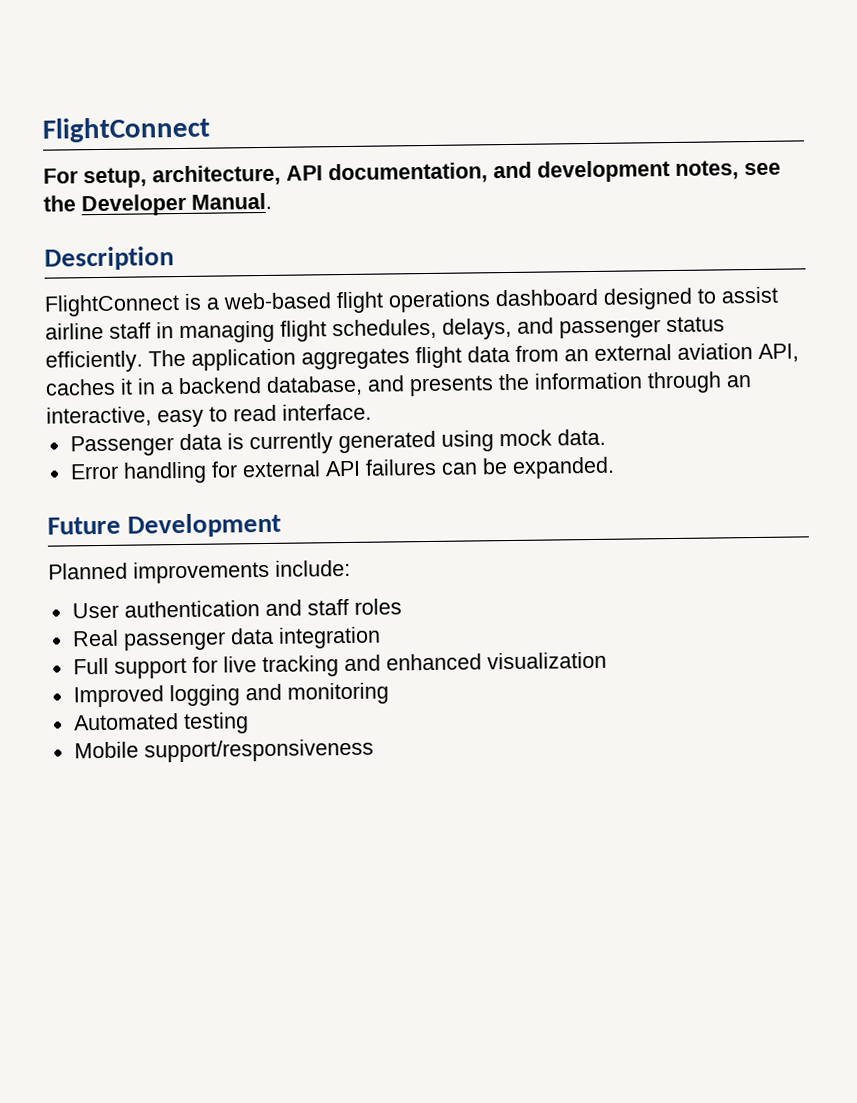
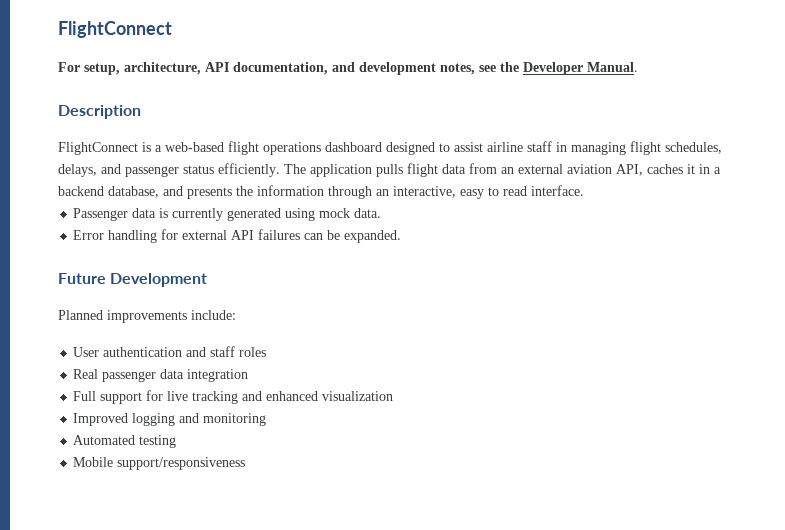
[301,348,410,370] aggregates -> [376,164,403,177] pulls

